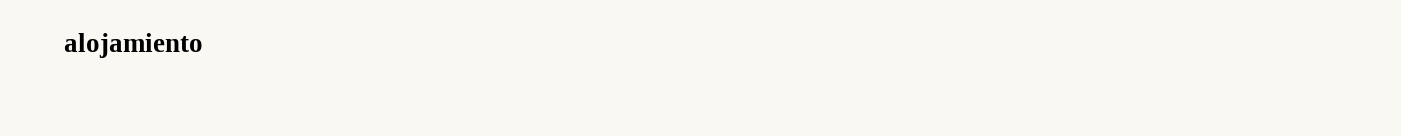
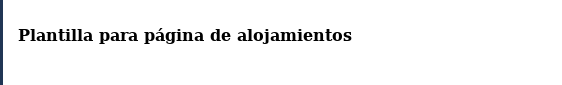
[64,33,203,58] alojamiento -> [18,28,352,44] Plantilla para página de alojamientos

